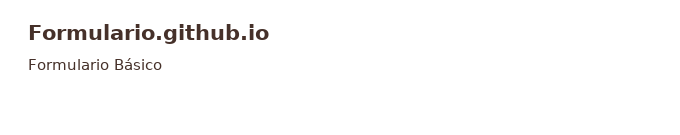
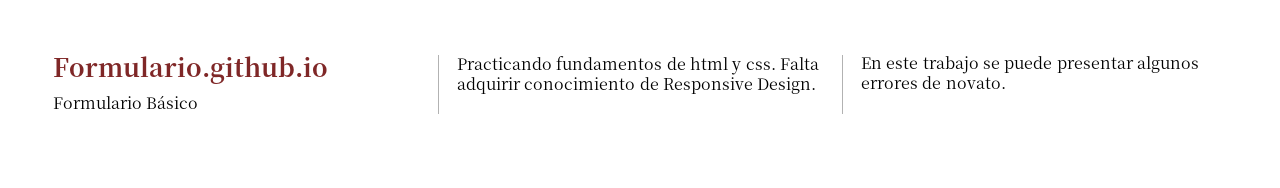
(162, 64) none -> [457,56,819,75] [457,77,817,94] [861,56,1199,74] [861,76,1006,89] // Practicando fundamentos de html y css. Falta adquirir conocimiento de Responsive Design. En este trabajo se puede presentar algunos errores de novato.

